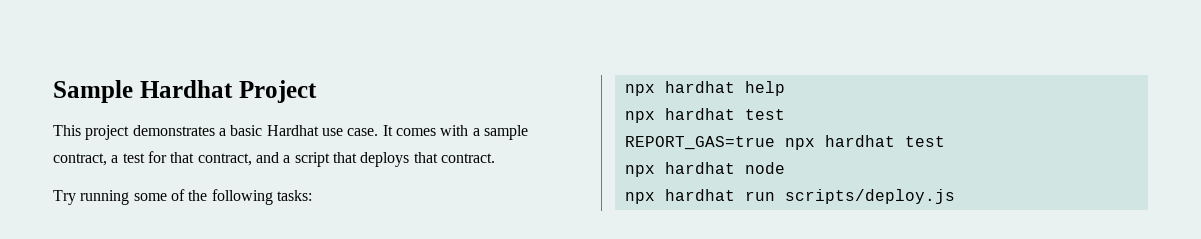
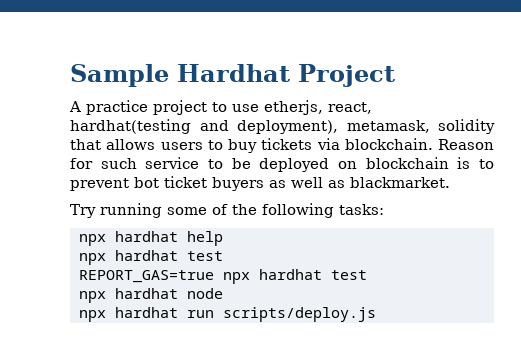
[53,125,528,140] [53,151,495,167] This project demonstrates a basic Hardhat use case. It comes with a sample contract, a test for that contract, and a script that deploys that contract. -> [69,100,372,115] [70,119,495,134] [70,138,494,153] [70,157,494,172] [70,176,450,191] A practice project to use etherjs, react, hardhat(testing and deployment), metamask, solidity that allows users to buy tickets via blockchain. Reason for such service to be deployed on blockchain is to prevent bot ticket buyers as well as blackmarket.

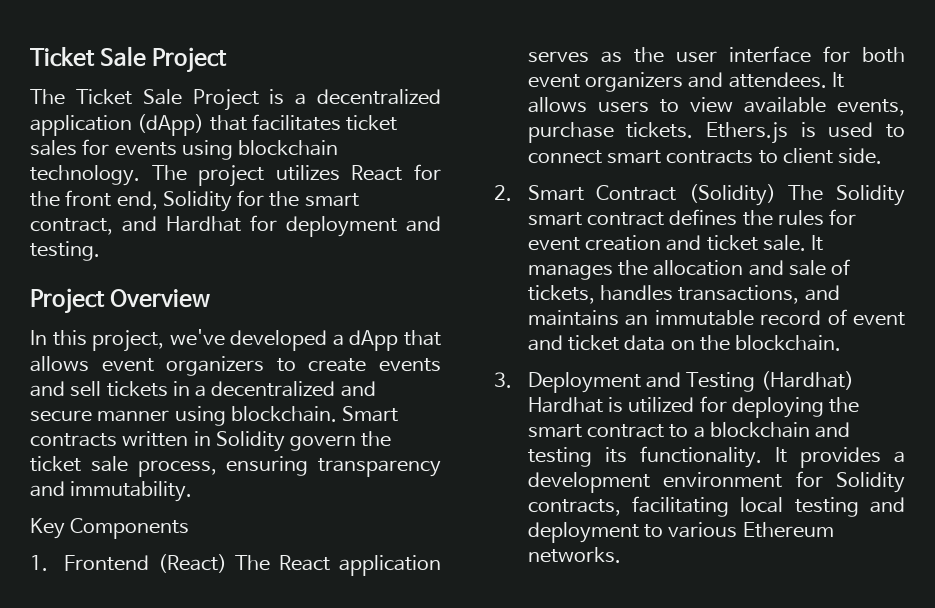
[70,64,290,87] Sample Hardhat -> [30,46,147,67] Ticket Sale
[69,100,372,115] [70,119,495,134] [70,138,494,153] [70,157,494,172] [70,176,450,191] [70,203,384,218] [79,231,223,246] [79,250,223,265] [79,269,367,284] [79,288,223,303] [79,307,376,322] A practice project to use etherjs, react, hardhat(testing and deployment), metamask, solidity that allows users to buy tickets via blockchain. Reason for such service to be deployed on blockchain is to prevent bot ticket buyers as well as blackmarket. // Try running some of the following tasks: // npx hardhat help // npx hardhat test // REPORT_GAS=true npx hardhat test // npx hardhat node // npx hardhat run scripts/deploy.js -> [30,89,441,111] [30,114,398,136] [30,139,339,160] [30,164,442,187] [30,190,359,212] [30,215,442,237] [30,241,100,261] [30,288,211,314] [30,329,441,352] [30,356,441,376] [30,381,376,397] [30,406,399,426] [30,431,392,452] [30,456,442,477] [30,481,193,502] [30,518,190,539] [30,554,442,576] [527,46,905,63] [527,72,844,92] [527,97,905,116] [527,122,905,144] [527,148,883,164] [494,184,905,206] [527,209,857,226] [527,235,824,251] [527,259,851,280] [527,285,840,304] [527,309,905,326] [527,335,842,351] [494,371,854,393] [527,396,860,418] [527,422,851,438] [527,446,905,468] [527,471,905,493] [527,496,906,517] [527,522,834,543] [527,547,621,563] The Ticket Sale Project is a decentralized application (dApp) that facilitates ticket sales for events using blockchain technology. The project utilizes React for the front end, Solidity for the smart contract, and Hardhat for deployment and testing. // Project Overview // In this project, we've developed a dApp that allows event organizers to create events and sell tickets in a decentralized and secure manner using blockchain. Smart contracts written in Solidity govern the ticket sale process, ensuring transparency and immutability. // Key Components // 1. Frontend (React) The React application serves as the user interface for both event organizers and attendees. It allows users to view available events, purchase tickets. Ethers.js is used to connect smart contracts to client side. // 2. Smart Contract (Solidity) The Solidity smart contract defines the rules for event creation and ticket sale. It manages the allocation and sale of tickets, handles transactions, and maintains an immutable record of event and ticket data on the blockchain. // 3. Deployment and Testing (Hardhat) Hardhat is utilized for deploying the smart contract to a blockchain and testing its functionality. It provides a development environment for Solidity contracts, facilitating local testing and deployment to various Ethereum networks.

